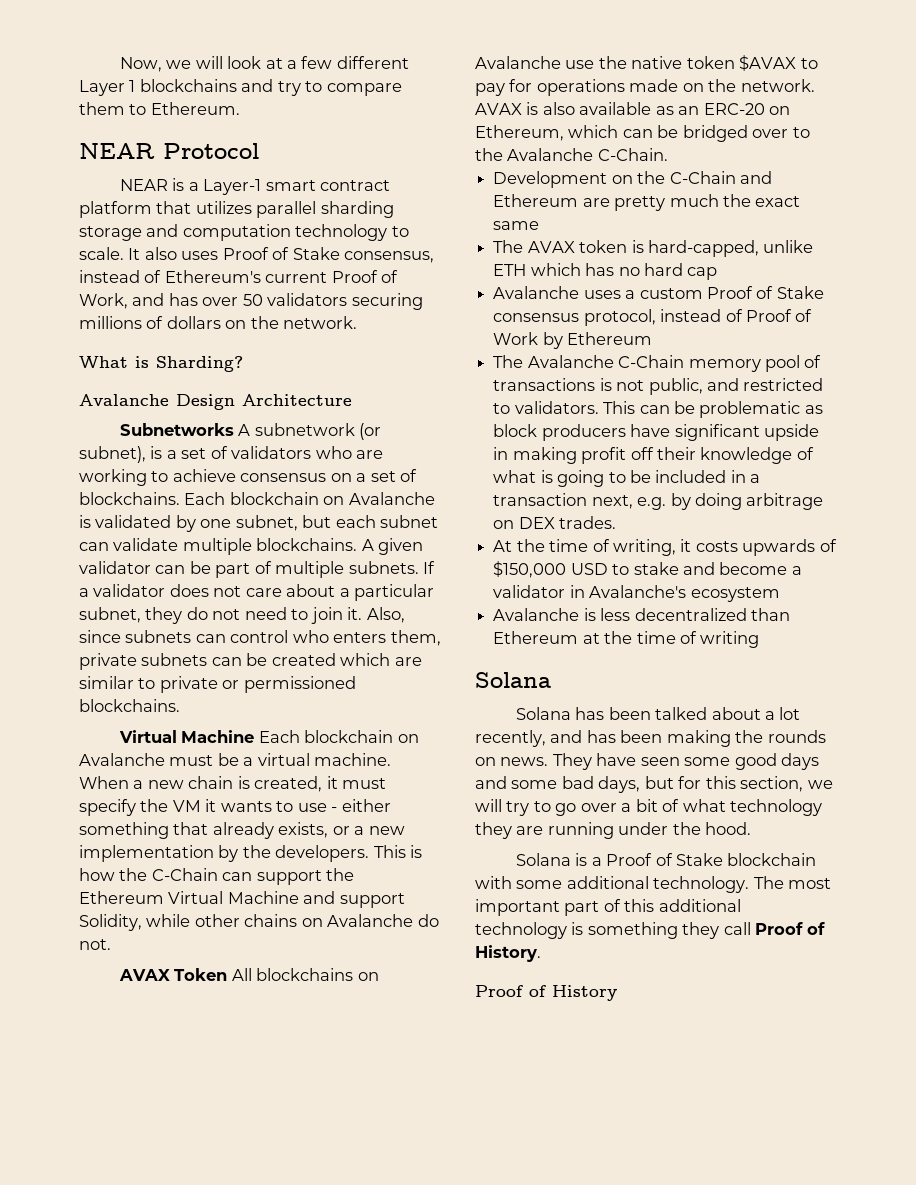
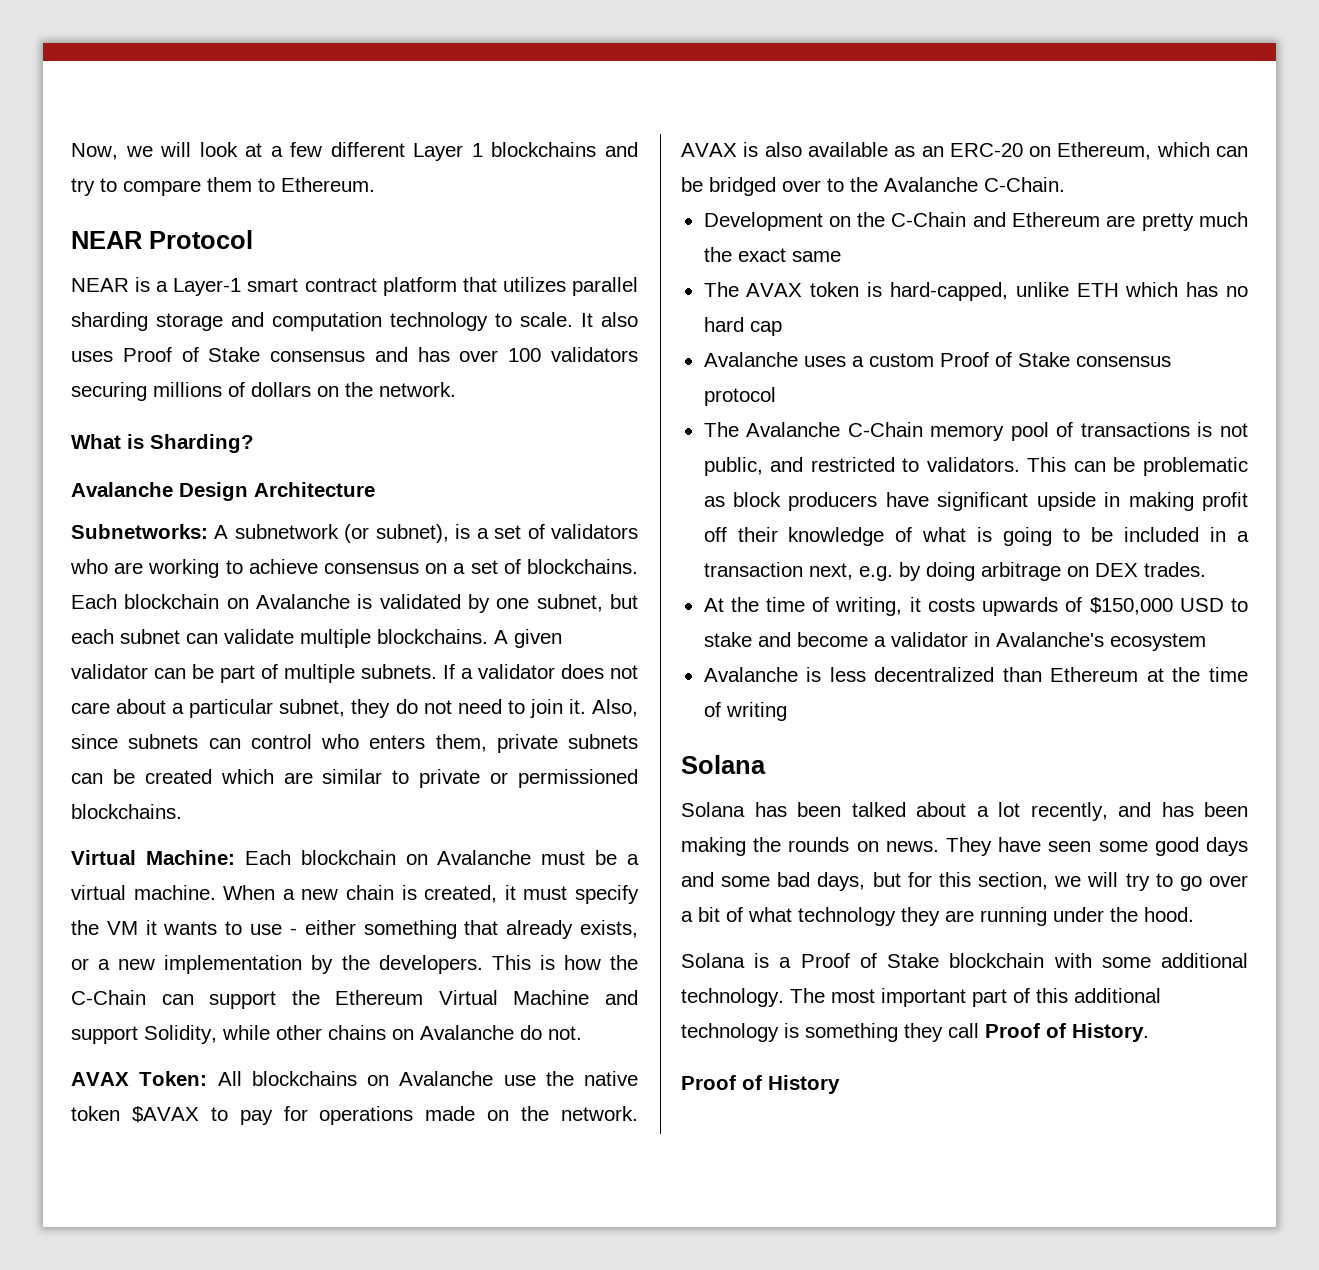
[344,251,435,263] [79,270,399,283] [79,293,128,309] consensus, instead of Ethereum's current Proof of Work, -> [270,351,366,362] consensus
[242,294,263,306] 50 -> [508,348,542,362] 100
[119,423,234,436] Subnetworks -> [71,524,208,539] Subnetworks:
[181,730,255,743] Machine -> [145,850,235,865] Machine:
[174,968,228,981] Token -> [139,1071,208,1086] Token:
[583,309,813,326] [493,332,653,349] protocol, instead of Proof of Work by Ethereum -> [703,387,776,406] protocol

